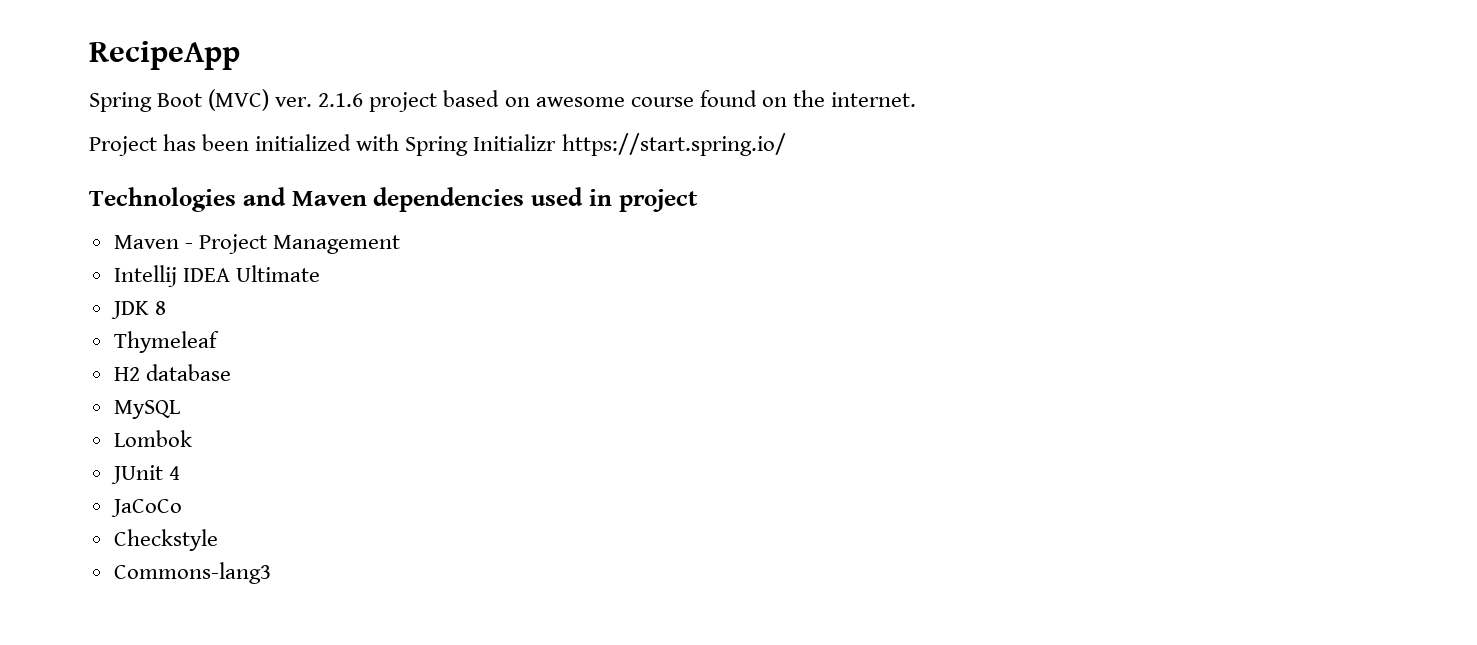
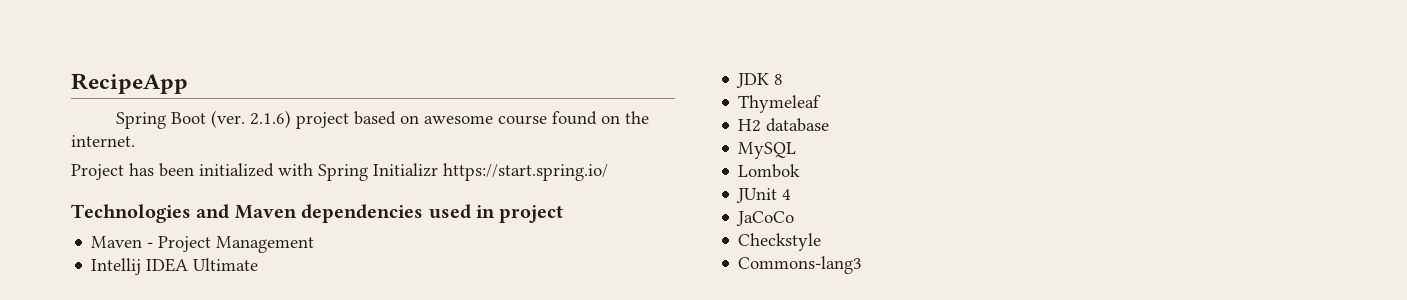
[208,89,364,111] (MVC) ver. 2.1.6 -> [211,110,292,128] (ver. 2.1.6)

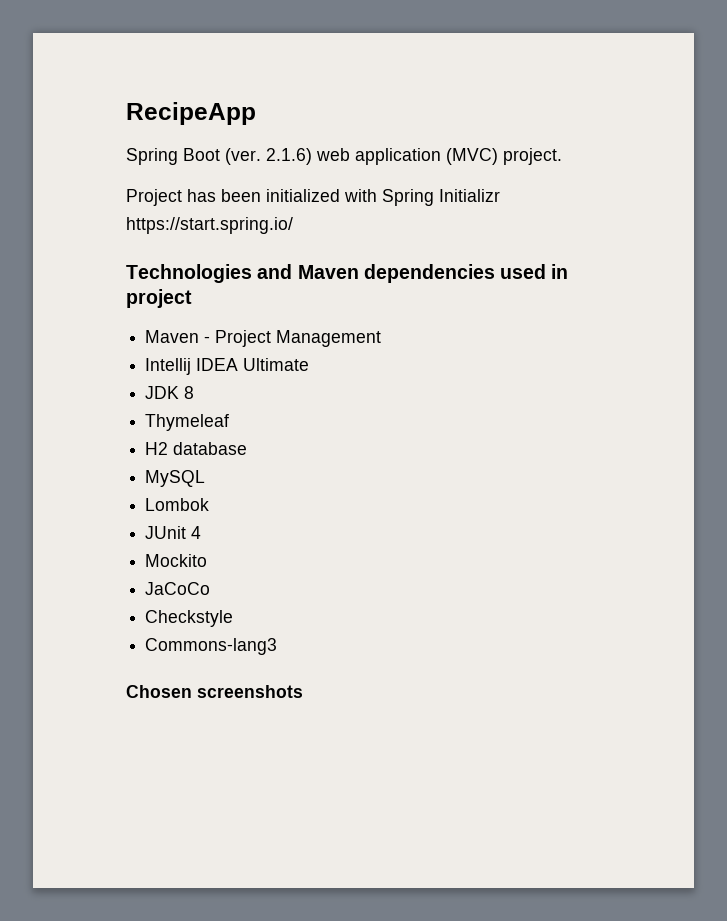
[296,111,650,129] [71,135,135,147] project based on awesome course found on the internet. -> [316,148,562,165] web application (MVC) project.
(792, 194) none -> [145,554,208,567] // Mockito
(863, 265) none -> [126,685,303,698] // Chosen screenshots

